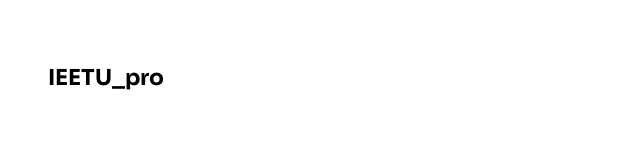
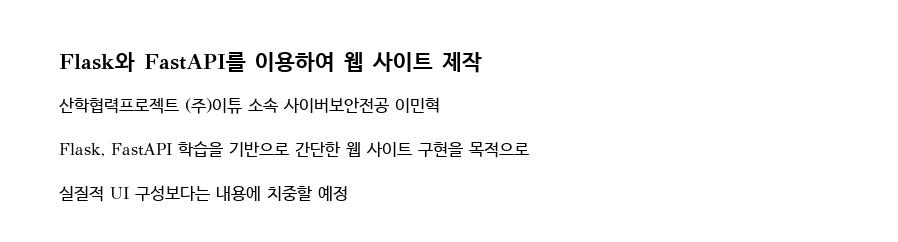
[48,68,164,90] IEETU_pro -> [59,52,482,73] [59,97,440,114] [59,141,529,158] [59,185,348,202] Flask와 FastAPI를 이용하여 웹 사이트 제작 // 산학협력프로젝트 (주)이튜 소속 사이버보안전공 이민혁 // Flask, FastAPI 학습을 기반으로 간단한 웹 사이트 구현을 목적으로 // 실질적 UI 구성보다는 내용에 치중할 예정

